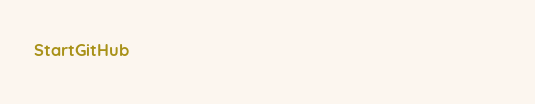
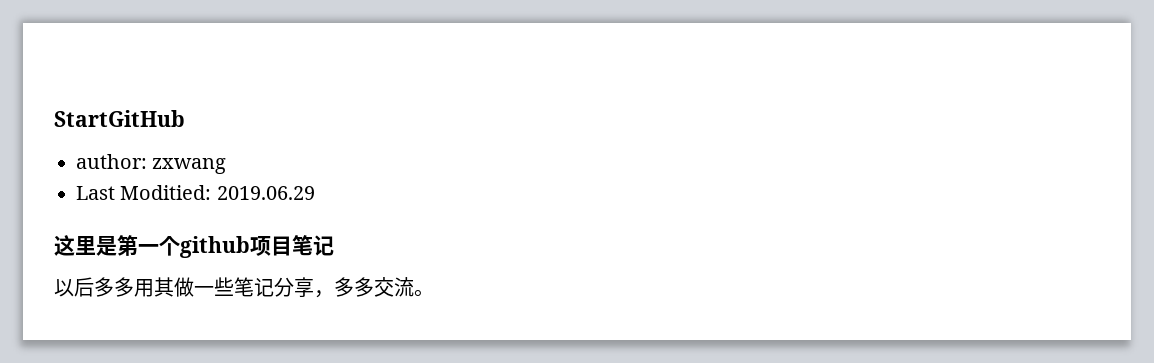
(129, 50) none -> [76,154,227,174] [76,185,315,200] [54,235,334,258] [54,277,434,298] // author: zxwang // Last Moditied: 2019.06.29 // 这里是第一个github项目笔记 // 以后多多用其做一些笔记分享，多多交流。

